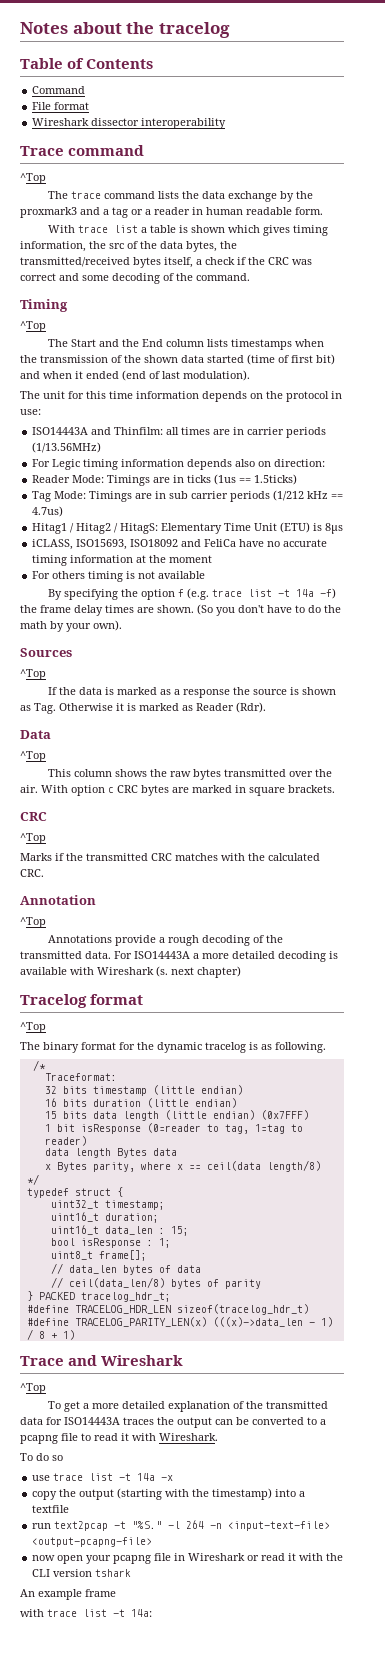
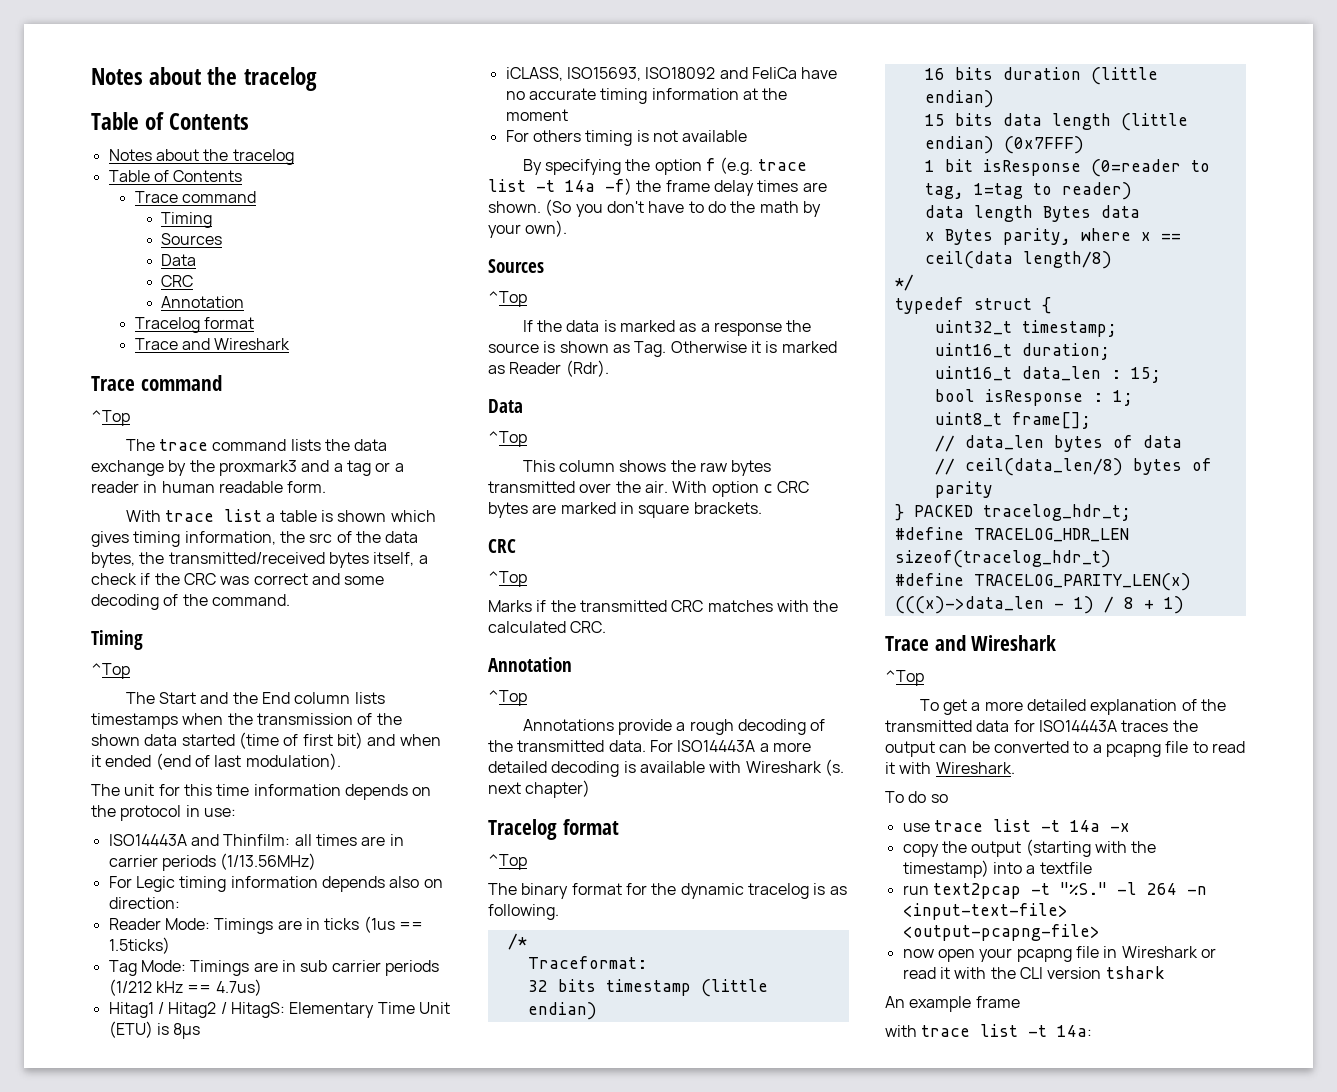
[20,22,230,38] [20,58,154,69] [32,86,86,94] [32,102,90,110] [32,118,227,129] Notes about the tracelog // Table of Contents // Command // File format // Wireshark dissector interoperability -> [91,67,317,91] [91,112,250,130] [108,149,294,165] [108,170,243,182] [134,191,257,203] [160,212,212,228] [160,233,222,245] [160,254,196,266] [160,275,193,287] [160,296,244,308] [134,317,255,333] [134,338,291,350] Notes about the tracelog // Table of Contents // Notes about the tracelog // Table of Contents // Trace command // Timing // Sources // Data // CRC // Annotation // Tracelog format // Trace and Wireshark

